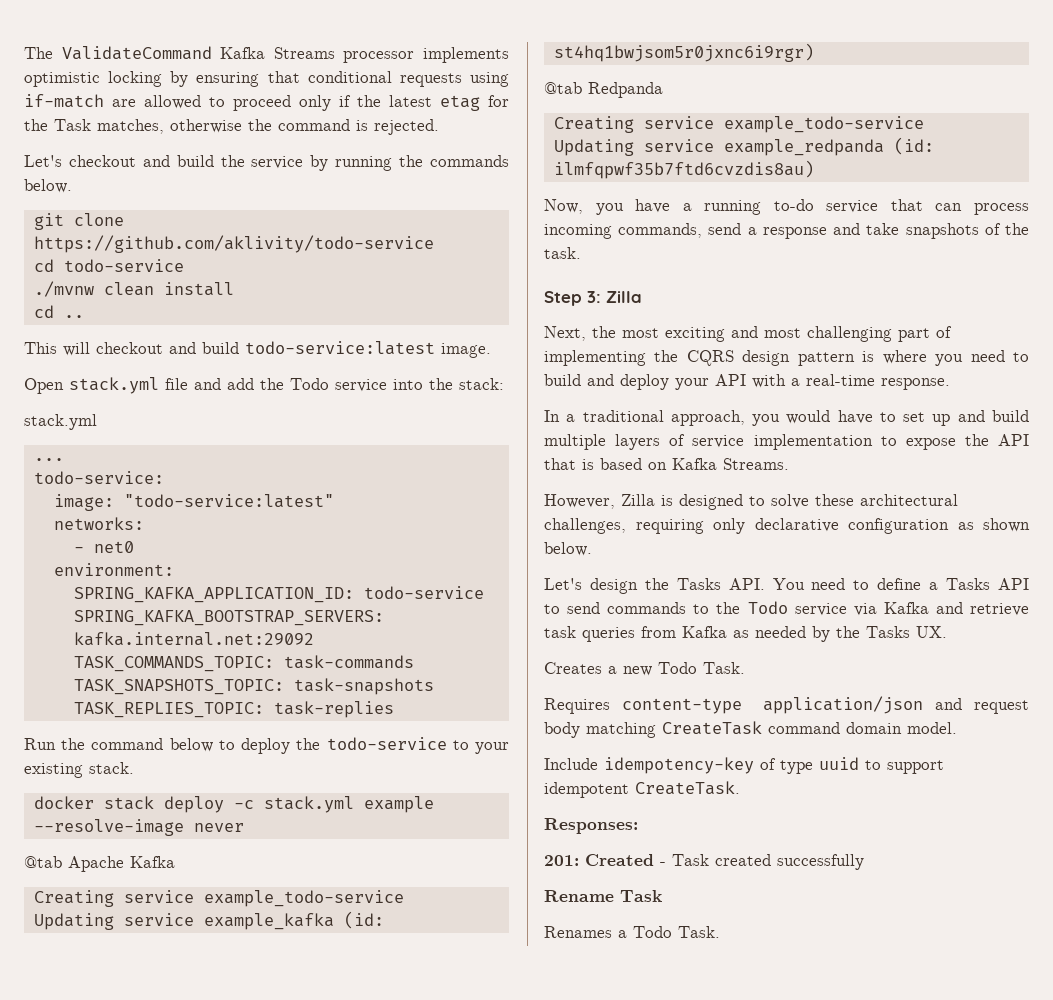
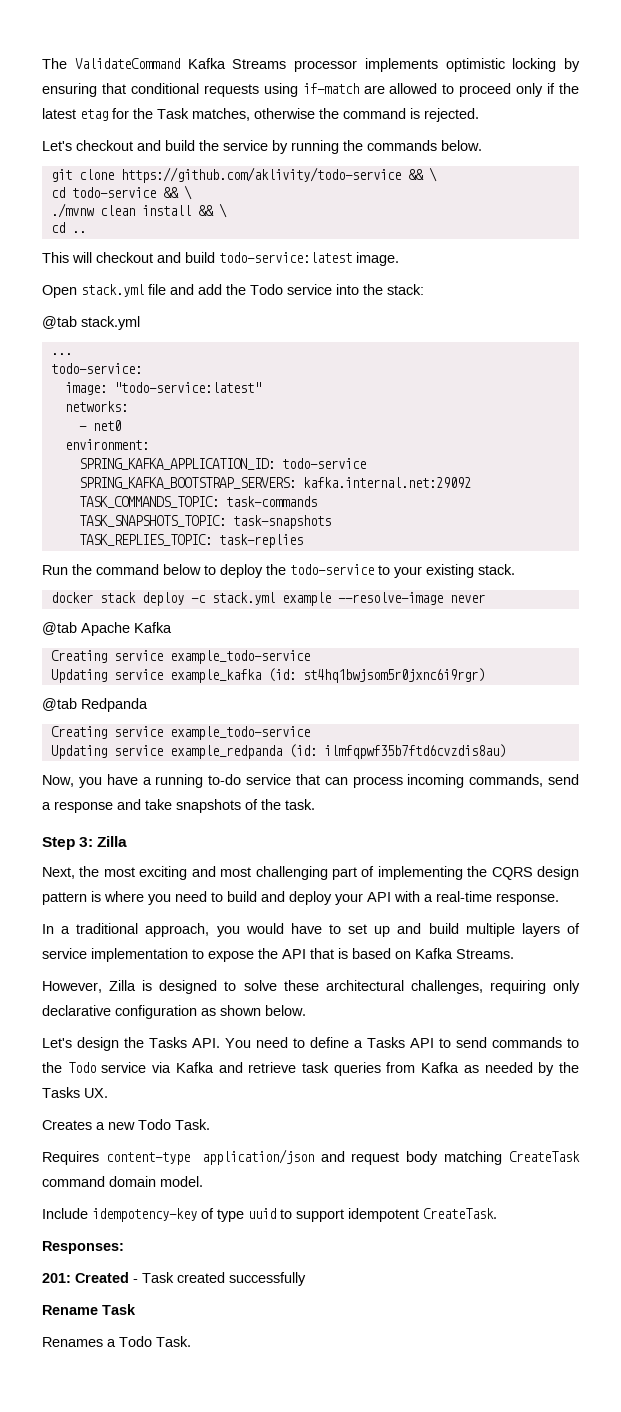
(434, 244) none -> [407,167,437,182] && \
(184, 265) none -> [162,185,192,200] && \
(234, 289) none -> [197,203,227,218] && \
(504, 384) none -> [42,316,77,329] @tab

